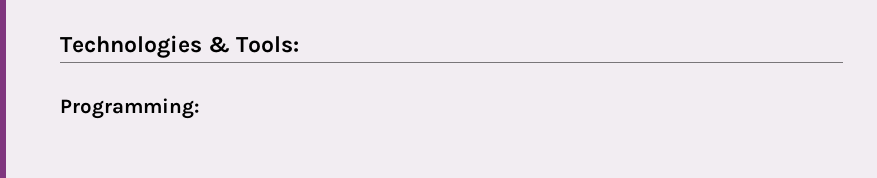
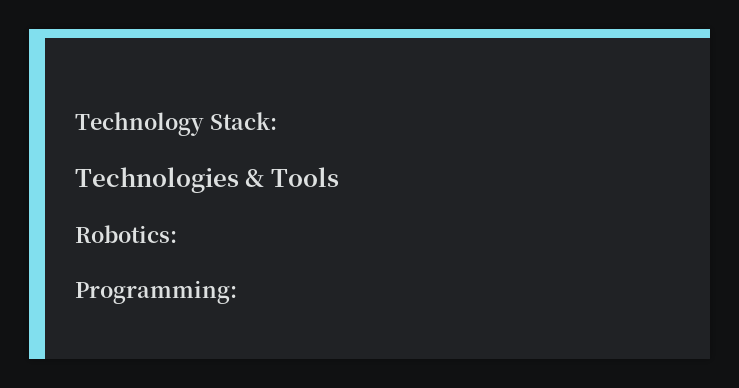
[60,35,300,58] Technologies & Tools: -> [75,112,277,136] [75,167,339,193] [75,225,177,243] Technology Stack: // Technologies & Tools // Robotics:

